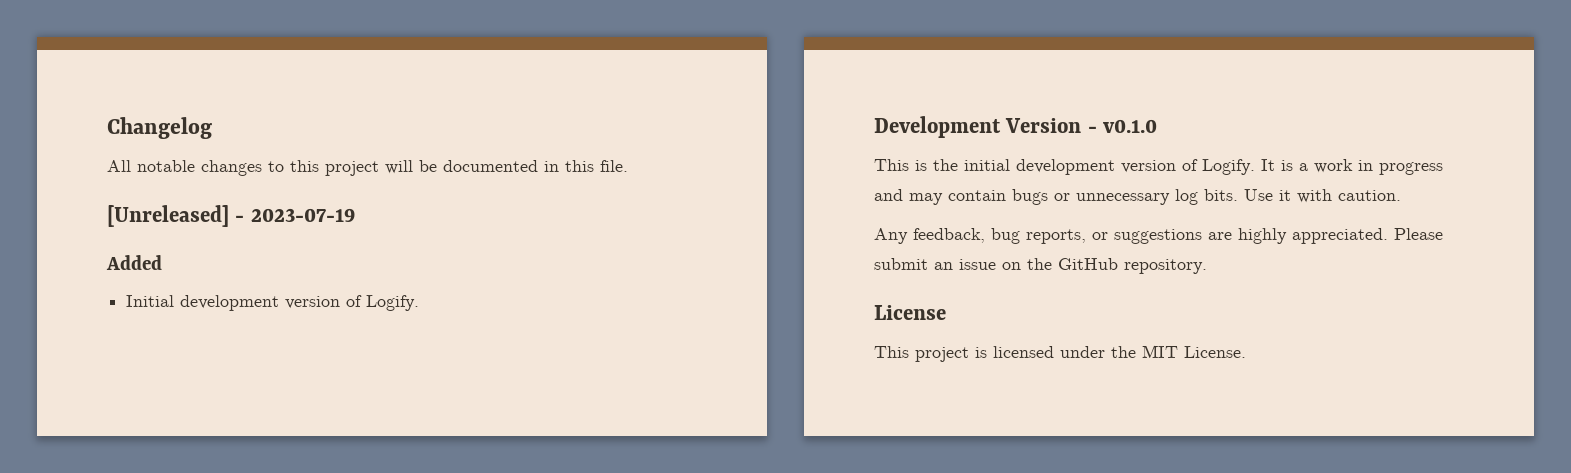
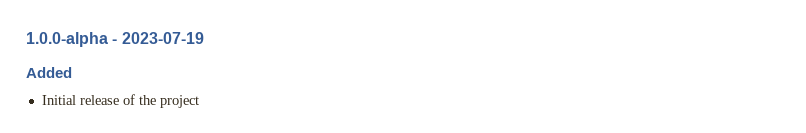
[107,117,212,139] [107,160,628,176] [107,205,355,227] [106,255,162,270] [126,295,420,311] [874,116,1158,138] [874,159,1443,175] [874,189,1401,205] [874,228,1443,244] [874,258,1207,274] [874,305,946,320] [874,345,1246,362] Changelog // All notable changes to this project will be documented in this file. // [Unreleased] - 2023-07-19 // Added // Initial development version of Logify. // Development Version - v0.1.0 // This is the initial development version of Logify. It is a work in progress and may contain bugs or unnecessary log bits. Use it with caution. // Any feedback, bug reports, or suggestions are highly appreciated. Please submit an issue on the GitHub repository. // License // This project is licensed under the MIT License. -> [26,32,204,47] [26,67,72,78] [41,94,199,108] 1.0.0-alpha - 2023-07-19 // Added // Initial release of the project

